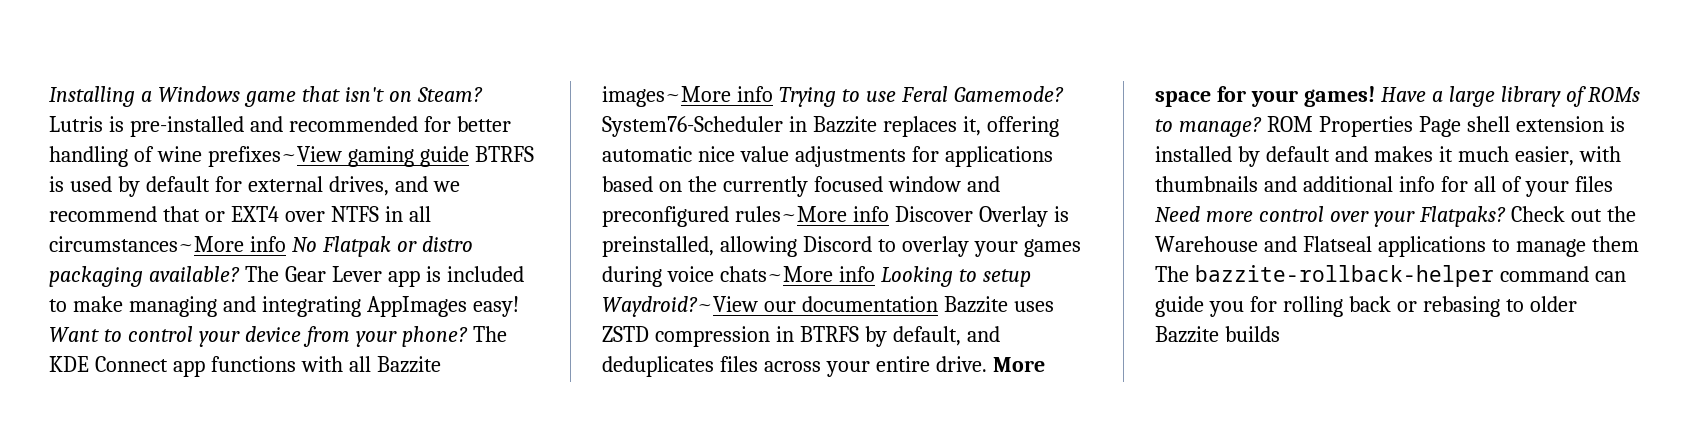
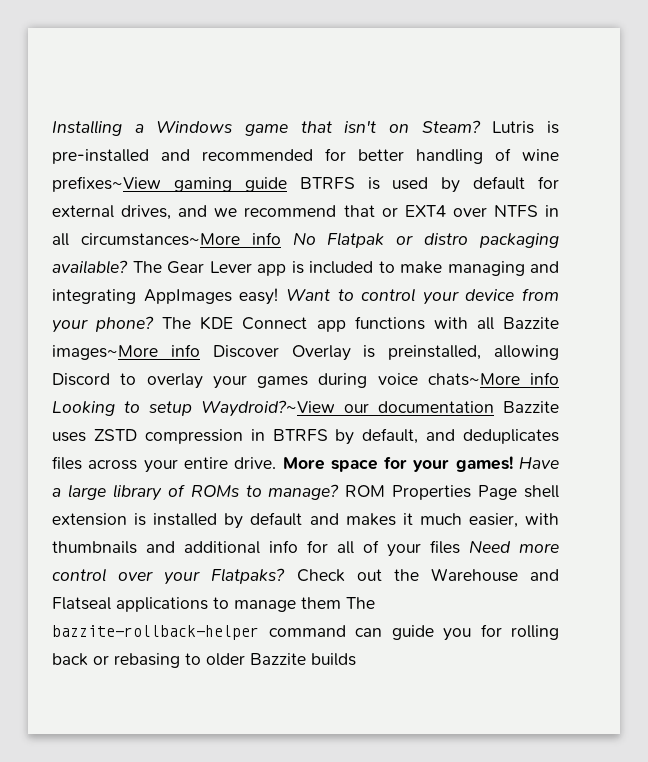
[778,86,1064,107] [602,116,1059,137] [602,146,1053,167] [602,176,1000,197] [602,206,889,227] Trying to use Feral Gamemode? System76-Scheduler in Bazzite replaces it, offering automatic nice value adjustments for applications based on the currently focused window and preconfigured rules~More info -> (200, 350) none

